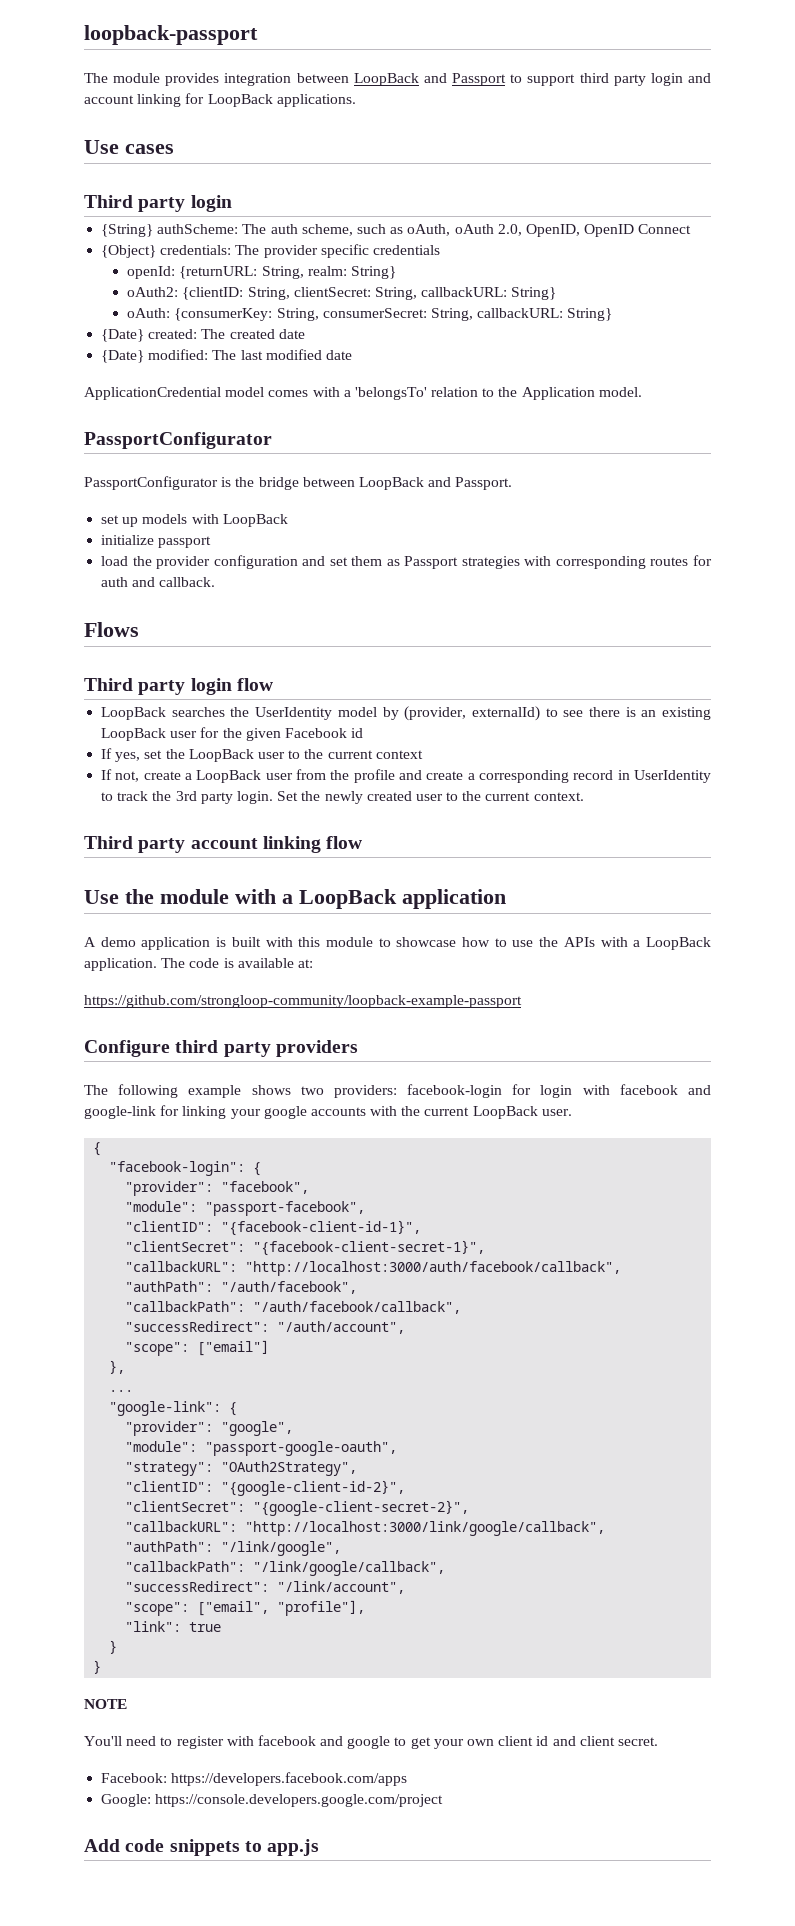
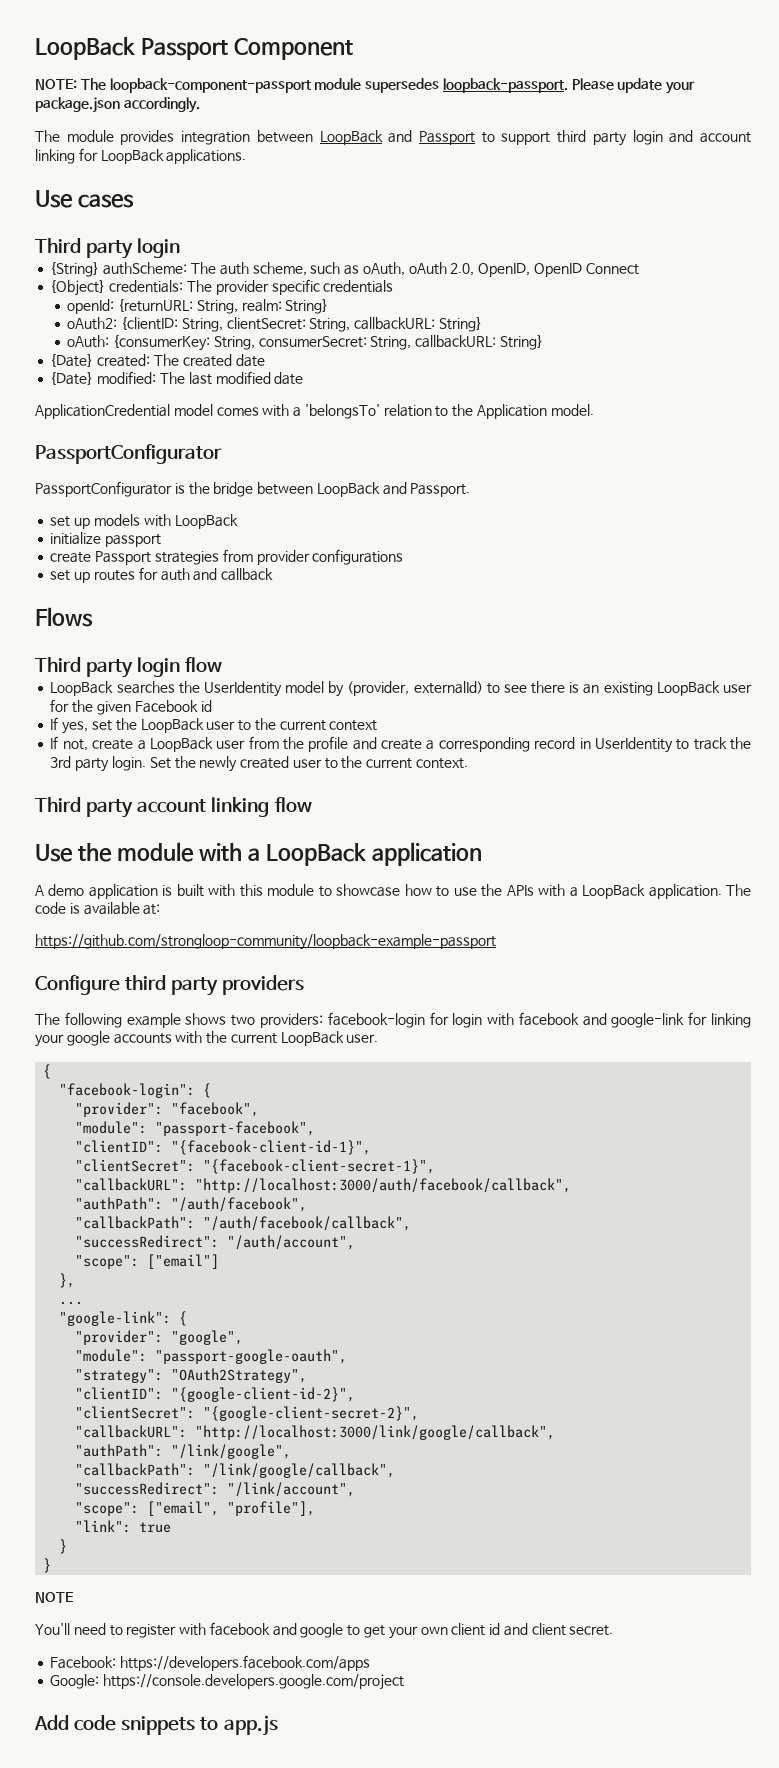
[84,25,258,45] loopback-passport -> [35,37,353,60] [35,78,696,94] [35,97,200,113] LoopBack Passport Component // NOTE: The loopback-component-passport module supersedes loopback-passport. Please update your package.json accordingly.
[101,555,646,569] load the provider configuration and set them as Passport strategies with corresponding -> [50,549,404,565] [50,570,91,583] create Passport strategies from provider configurations // set up
[159,577,216,587] callback. -> [221,568,274,581] callback

